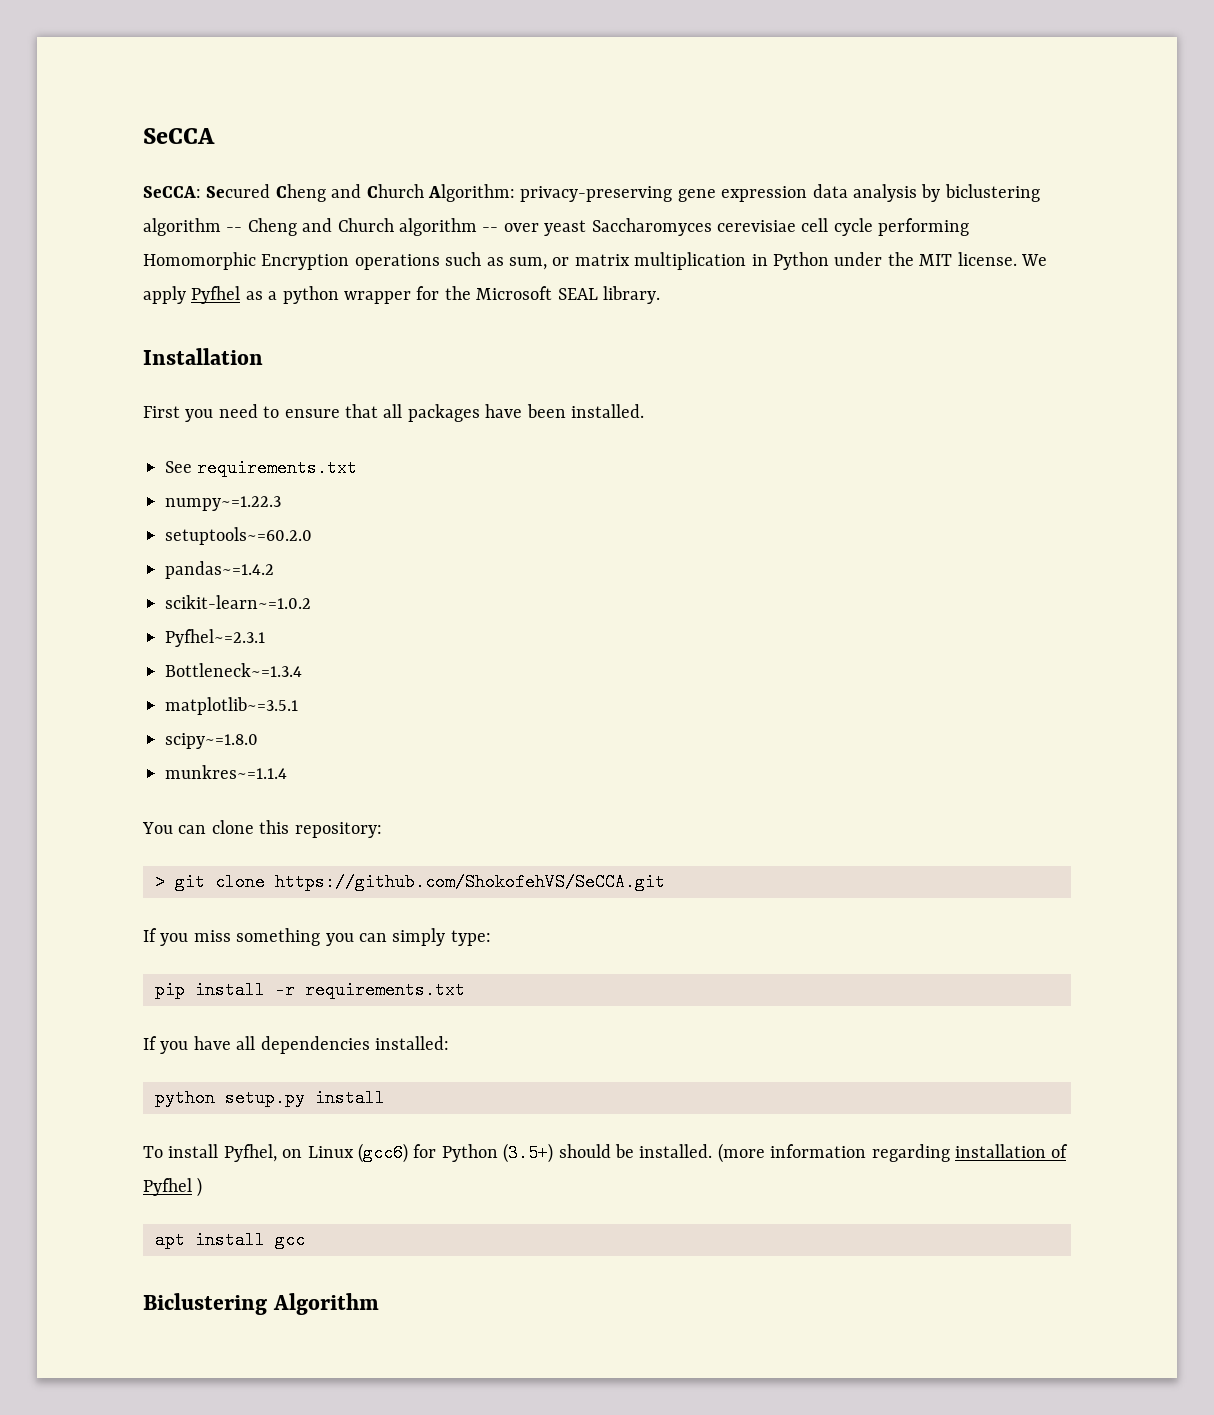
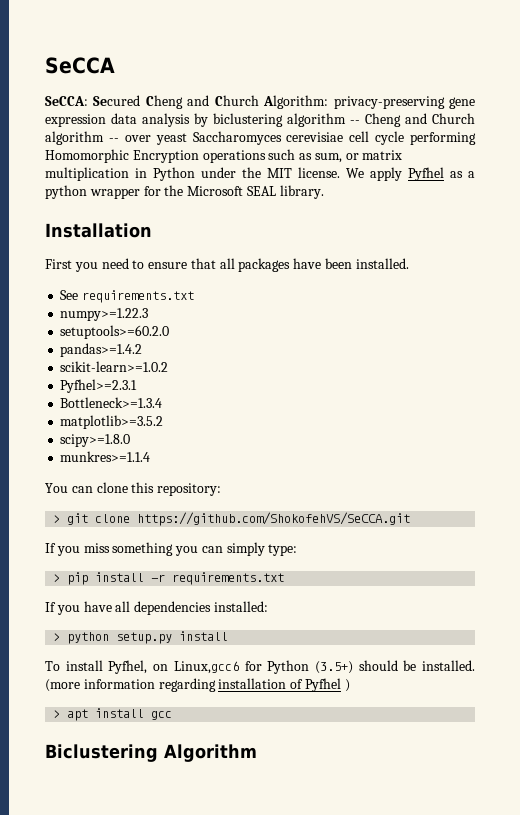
[165,496,281,511] [165,527,312,545] [165,561,274,579] [165,595,311,609] [165,629,265,647] [165,663,302,677] [165,697,298,715] [165,733,258,749] [165,765,287,779] numpy~=1.22.3 // setuptools~=60.2.0 // pandas~=1.4.2 // scikit-learn~=1.0.2 // Pyfhel~=2.3.1 // Bottleneck~=1.3.4 // matplotlib~=3.5.1 // scipy~=1.8.0 // munkres~=1.1.4 -> [60,308,149,321] [60,325,170,339] [60,343,143,357] [60,361,169,372] [60,379,138,393] [60,397,163,408] [60,415,164,429] [60,434,131,447] [60,451,151,462] numpy>=1.22.3 // setuptools>=60.2.0 // pandas>=1.4.2 // scikit-learn>=1.0.2 // Pyfhel>=2.3.1 // Bottleneck>=1.3.4 // matplotlib>=3.5.2 // scipy>=1.8.0 // munkres>=1.1.4
(491, 938) none -> [53,574,61,582] >
(449, 1043) none -> [53,633,61,641] >
[307,1143,408,1163] Linux (gcc6) -> [173,661,239,674] Linux,gcc6
(203, 1187) none -> [53,710,61,718] >

